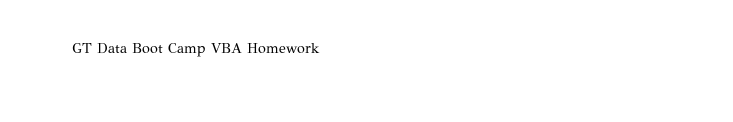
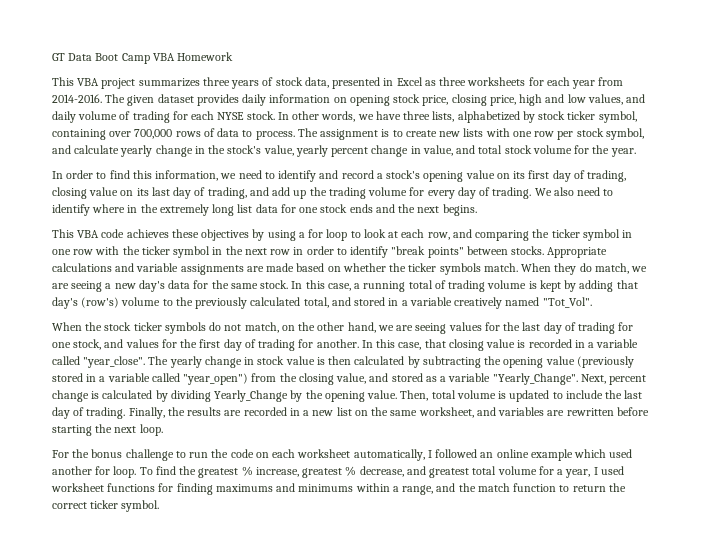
(320, 48) none -> [52,77,624,89] [52,94,646,106] [52,111,637,123] [52,128,644,140] [52,145,636,157] [52,170,627,182] [52,187,614,199] [52,204,477,216] [52,229,633,241] [52,246,608,258] [52,263,648,275] [52,280,638,292] [52,297,592,309] [52,322,634,334] [52,339,639,351] [52,356,634,368] [52,373,647,385] [52,390,643,402] [52,407,649,419] [52,424,163,436] [52,449,633,461] [52,466,624,478] [51,483,626,495] [52,500,160,512] // This VBA project summarizes three years of stock data, presented in Excel as three worksheets for each year from 2014-2016. The given dataset provides daily information on opening stock price, closing price, high and low values, and daily volume of trading for each NYSE stock. In other words, we have three lists, alphabetized by stock ticker symbol, containing over 700,000 rows of data to process. The assignment is to create new lists with one row per stock symbol, and calculate yearly change in the stock's value, yearly percent change in value, and total stock volume for the year. // In order to find this information, we need to identify and record a stock's opening value on its first day of trading, closing value on its last day of trading, and add up the trading volume for every day of trading. We also need to identify where in the extremely long list data for one stock ends and the next begins. // This VBA code achieves these objectives by using a for loop to look at each row, and comparing the ticker symbol in one row with the ticker symbol in the next row in order to identify "break points" between stocks. Appropriate calculations and variable assignments are made based on whether the ticker symbols match. When they do match, we are seeing a new day's data for the same stock. In this case, a running total of trading volume is kept by adding that day's (row's) volume to the previously calculated total, and stored in a variable creatively named "Tot_Vol". // When the stock ticker symbols do not match, on the other hand, we are seeing values for the last day of trading for one stock, and values for the first day of trading for another. In this case, that closing value is recorded in a variable called "year_close". The yearly change in stock value is then calculated by subtracting the opening value (previously stored in a variable called "year_open") from the closing value, and stored as a variable "Yearly_Change". Next, percent change is calculated by dividing Yearly_Change by the opening value. Then, total volume is updated to include the last day of trading. Finally, the results are recorded in a new list on the same worksheet, and variables are rewritten before starting the next loop. // For the bonus challenge to run the code on each worksheet automatically, I followed an online example which used another for loop. To find the greatest % increase, greatest % decrease, and greatest total volume for a year, I used worksheet functions for finding maximums and minimums within a range, and the match function to return the correct ticker symbol.

